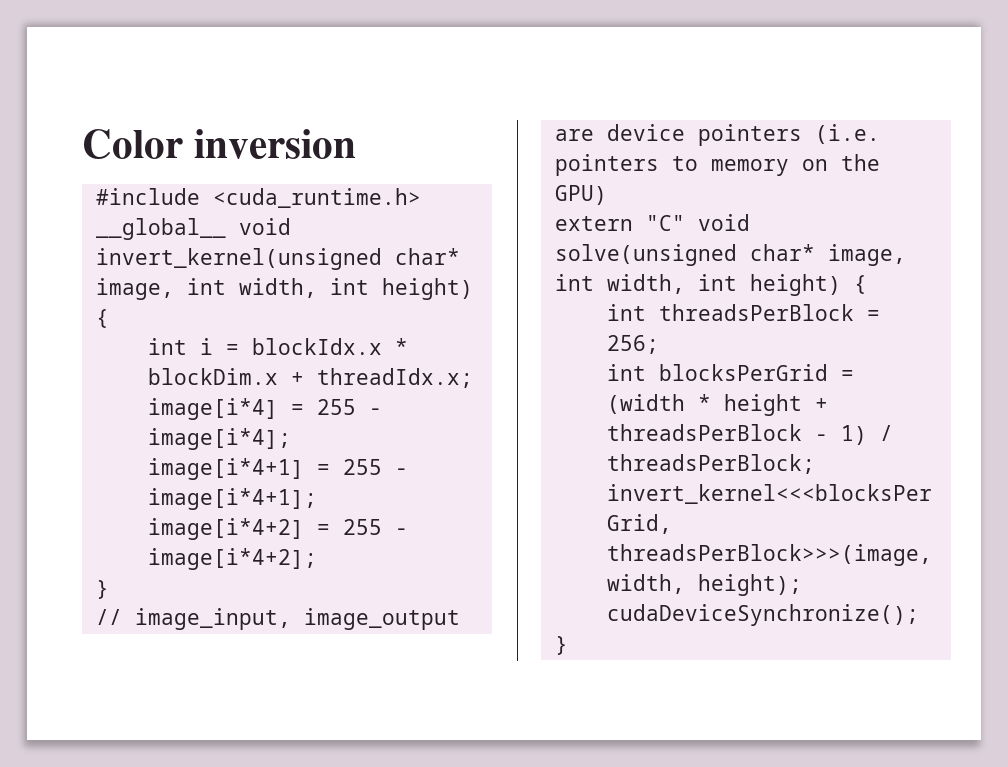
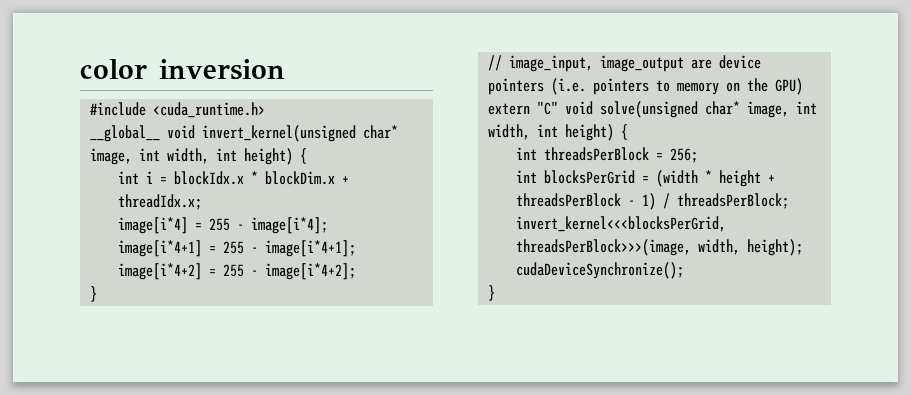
[82,129,183,159] Color -> [80,59,147,79] color

